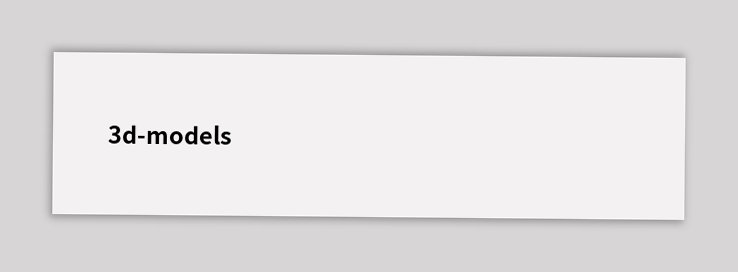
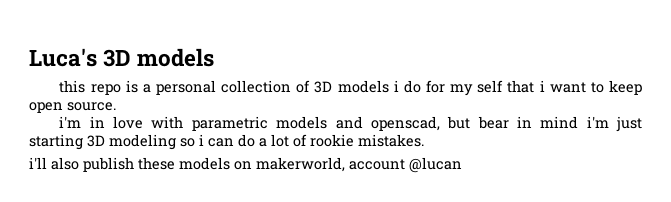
[107,123,233,145] 3d-models -> [29,48,215,67] [59,80,642,96] [29,102,116,113] [59,116,642,132] [29,134,424,150] [29,157,462,173] Luca's 3D models // this repo is a personal collection of 3D models i do for my self that i want to keep open source. // i'm in love with parametric models and openscad, but bear in mind i'm just starting 3D modeling so i can do a lot of rookie mistakes. // i'll also publish these models on makerworld, account @lucan

